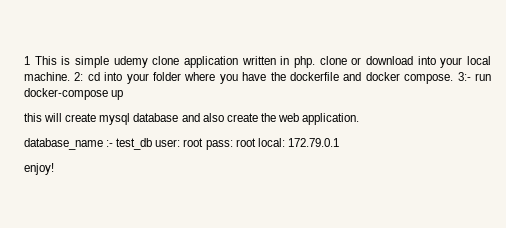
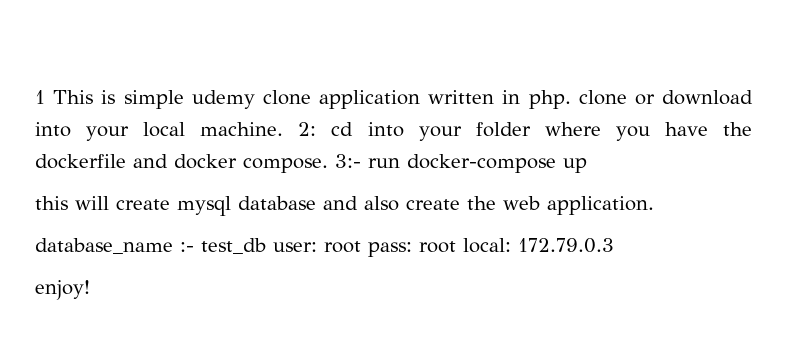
[287,138,339,147] 172.79.0.1 -> [518,238,614,253] 172.79.0.3

